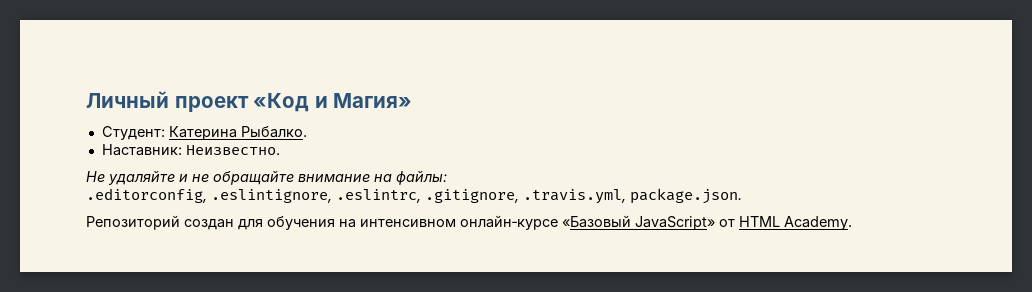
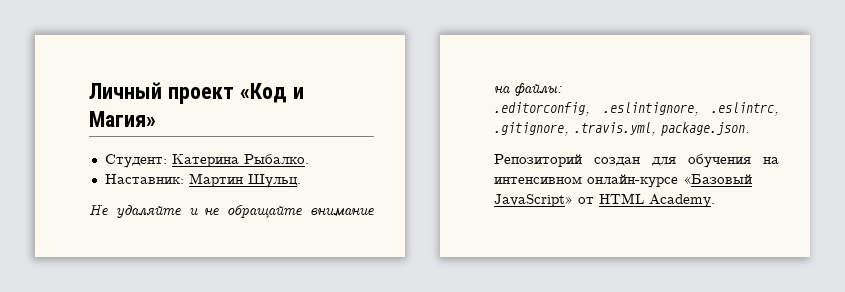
[185,145,280,155] Неизвестно. -> [188,173,301,188] Мартин Шульц.

